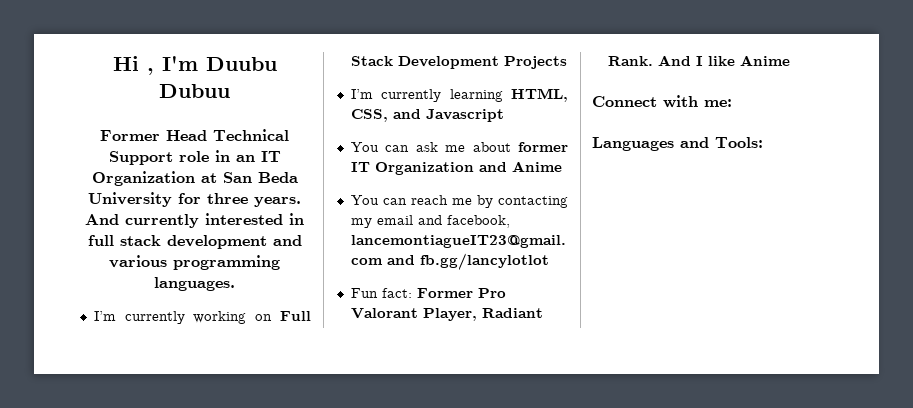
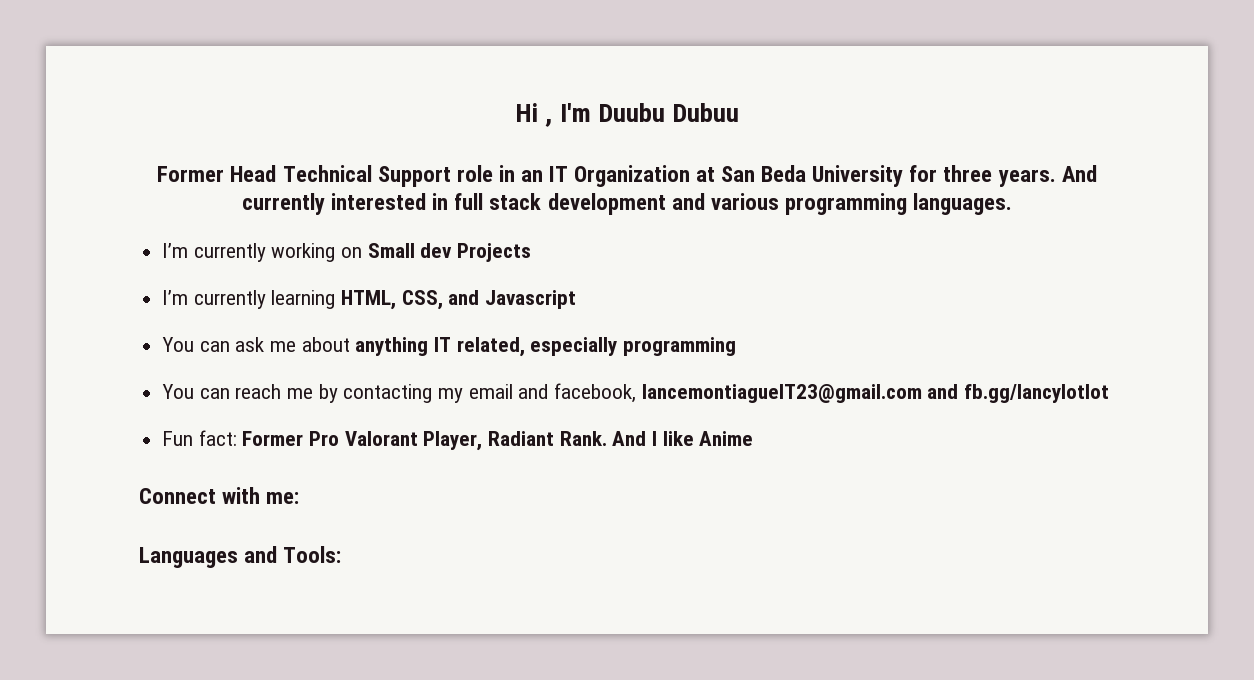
[280,311,311,321] [350,56,499,69] Full Stack Development -> [367,243,453,258] Small dev
[518,142,568,152] [350,161,562,175] former IT Organization and Anime -> [355,337,737,357] anything IT related, especially programming

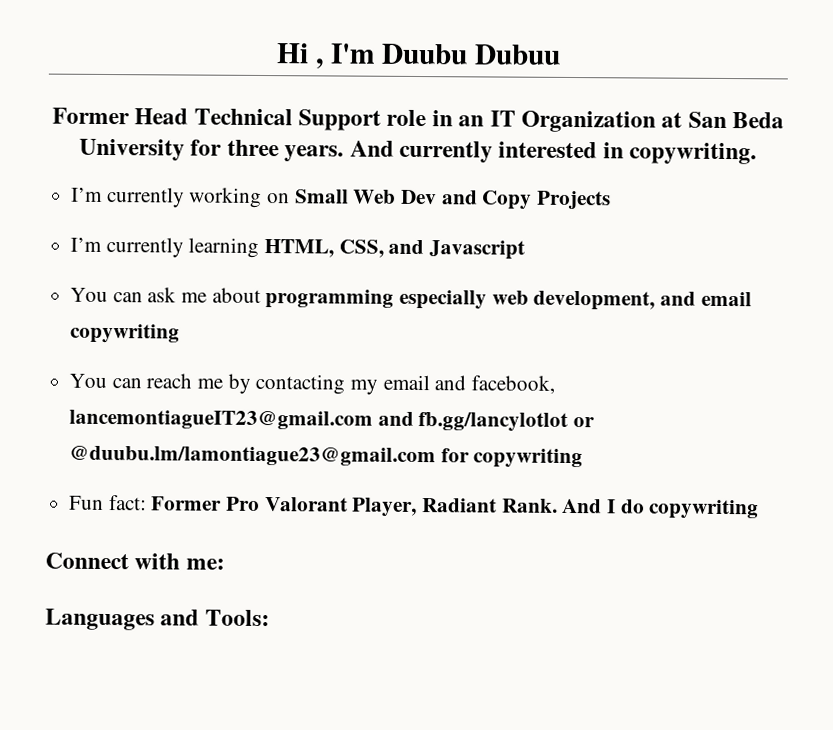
[454,193,1012,215] full stack development and various programming languages. -> [628,142,757,165] copywriting.
[420,243,453,258] dev -> [353,189,533,210] Web Dev and Copy
[355,337,737,357] anything IT related, especially programming -> [265,289,752,311] [70,323,181,344] programming especially web development, and email copywriting
(1110, 393) none -> [573,417,596,428] [69,445,584,469] or @duubu.lm/lamontiague23@gmail.com for copywriting
[662,431,754,446] like Anime -> [620,499,760,520] do copywriting

